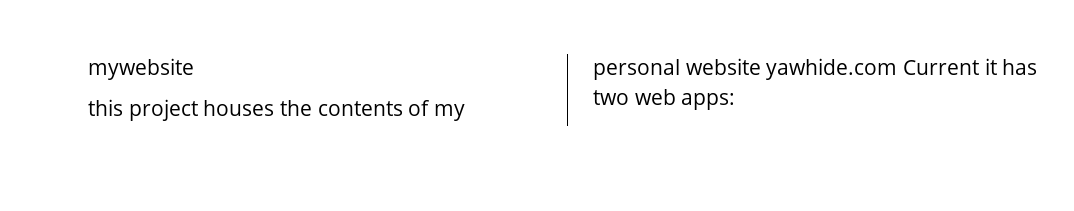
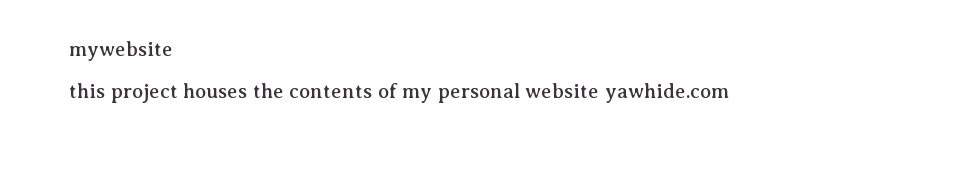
[903,58,1038,75] [593,89,736,110] Current it has two web apps: -> (729, 93) none

